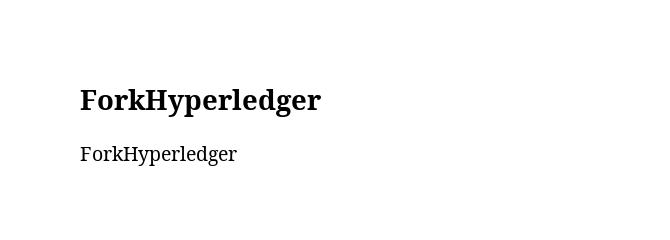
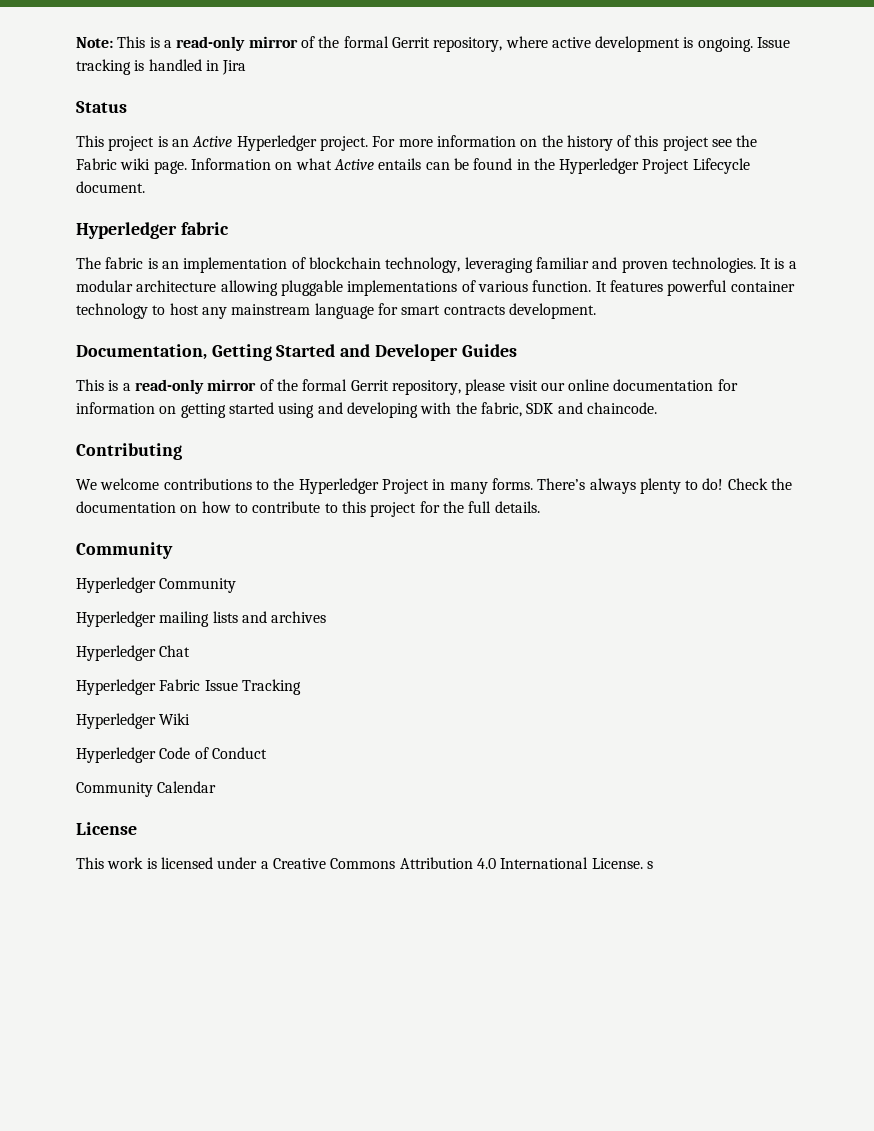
[80,89,321,117] [80,146,237,166] ForkHyperledger // ForkHyperledger -> [76,36,791,52] [76,59,247,75] [76,101,127,113] [76,135,758,151] [76,158,750,174] [76,181,145,193] [76,222,229,239] [76,257,797,273] [76,280,795,296] [76,303,596,319] [76,344,517,361] [76,379,738,395] [76,402,657,418] [76,443,182,460] [76,478,793,494] [76,501,540,517] [76,542,173,559] [76,577,237,593] [76,611,327,627] [76,645,191,661] [76,679,301,695] [76,713,191,729] [76,747,267,763] [76,781,217,797] [76,822,137,835] [76,857,653,869] Note: This is a read-only mirror of the formal Gerrit repository, where active development is ongoing. Issue tracking is handled in Jira // Status // This project is an Active Hyperledger project. For more information on the history of this project see the Fabric wiki page. Information on what Active entails can be found in the Hyperledger Project Lifecycle document. // Hyperledger fabric // The fabric is an implementation of blockchain technology, leveraging familiar and proven technologies. It is a modular architecture allowing pluggable implementations of various function. It features powerful container technology to host any mainstream language for smart contracts development. // Documentation, Getting Started and Developer Guides // This is a read-only mirror of the formal Gerrit repository, please visit our online documentation for information on getting started using and developing with the fabric, SDK and chaincode. // Contributing // We welcome contributions to the Hyperledger Project in many forms. There’s always plenty to do! Check the documentation on how to contribute to this project for the full details. // Community // Hyperledger Community // Hyperledger mailing lists and archives // Hyperledger Chat // Hyperledger Fabric Issue Tracking // Hyperledger Wiki // Hyperledger Code of Conduct // Community Calendar // License // This work is licensed under a Creative Commons Attribution 4.0 International License. s

